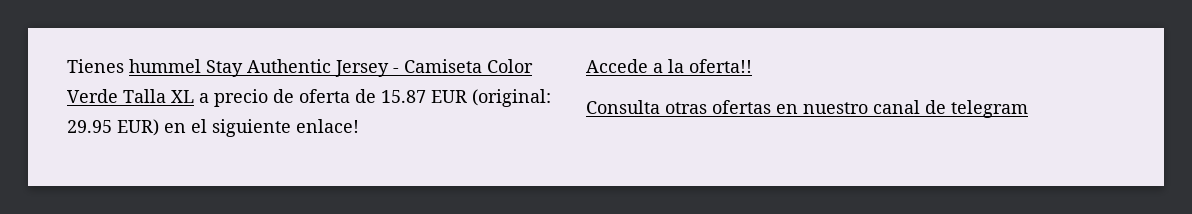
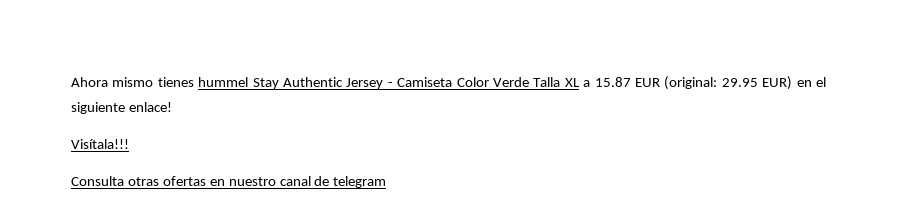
[67,59,124,73] Tienes -> [71,77,194,87] Ahora mismo tienes
[214,89,376,107] precio de oferta de -> (591, 83) none
[586,59,752,73] Accede a la oferta!! -> [71,139,129,149] Visítala!!!

